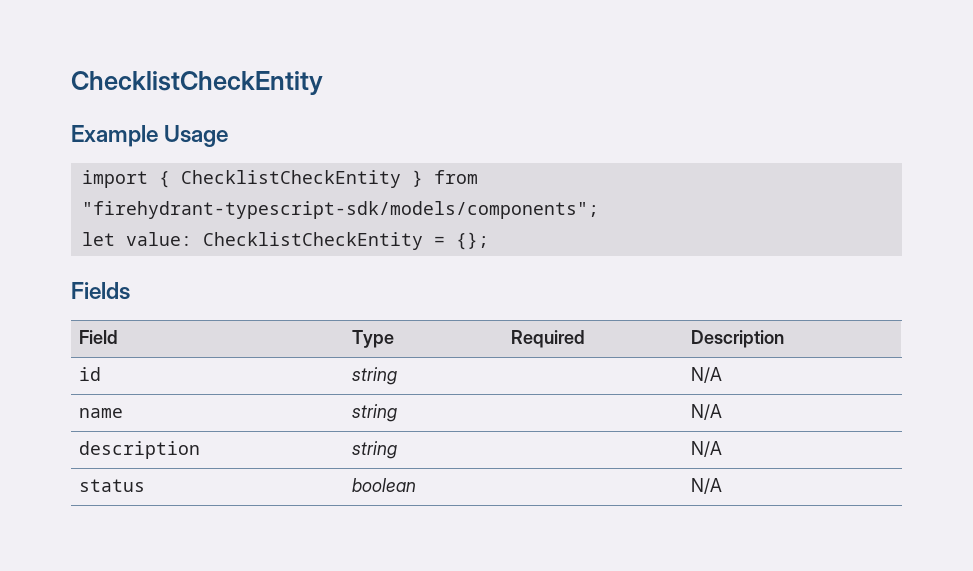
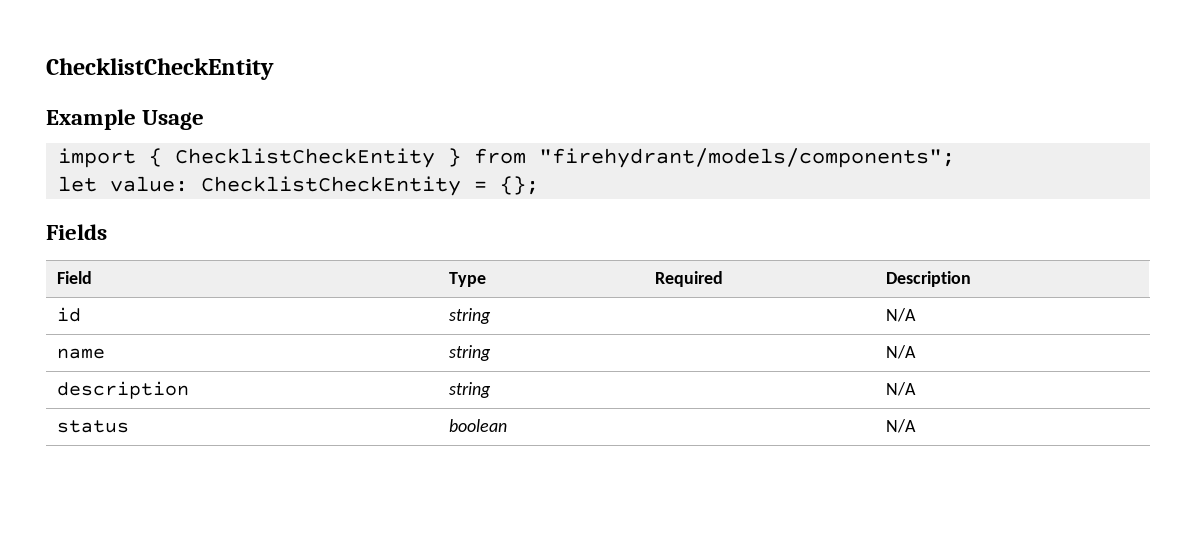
[81,201,599,219] "firehydrant-typescript-sdk/models/components"; -> [539,148,955,168] "firehydrant/models/components";

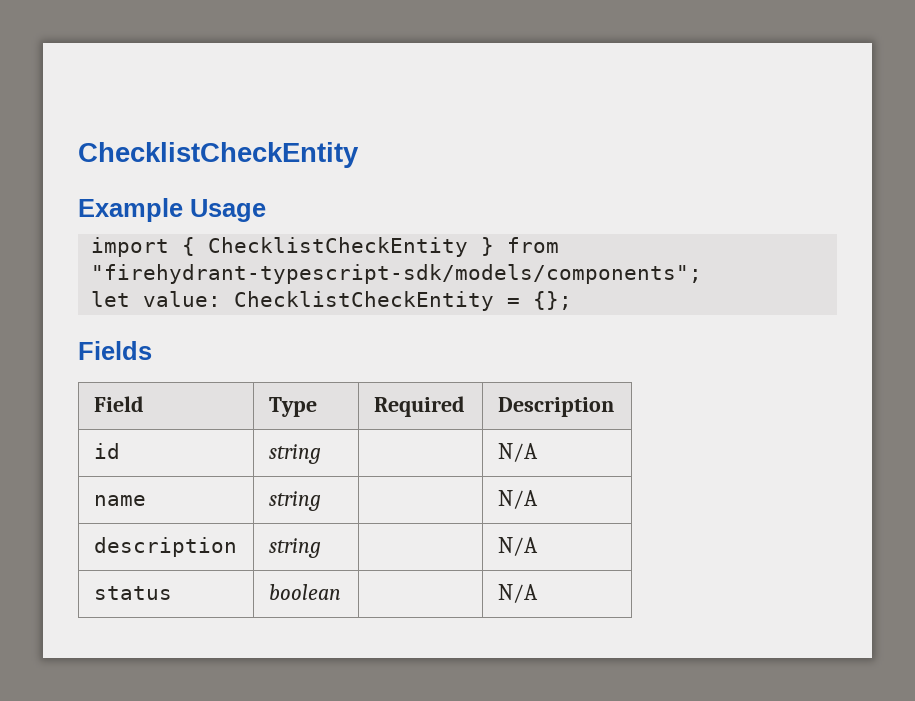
[539,148,955,168] "firehydrant/models/components"; -> [91,264,703,284] "firehydrant-typescript-sdk/models/components";

